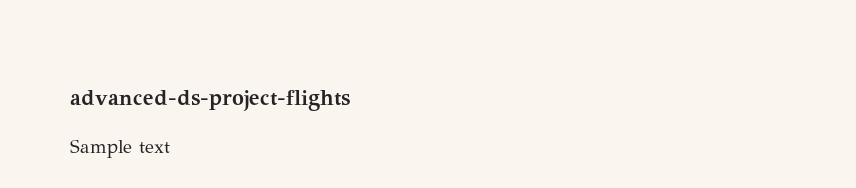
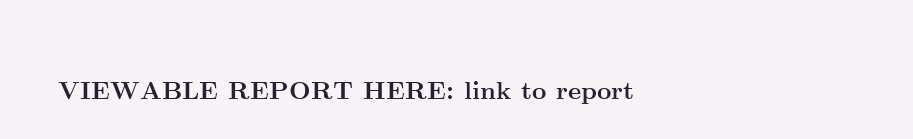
[70,90,350,111] [70,139,170,158] advanced-ds-project-flights // Sample text -> [58,81,634,104] VIEWABLE REPORT HERE: link to report

